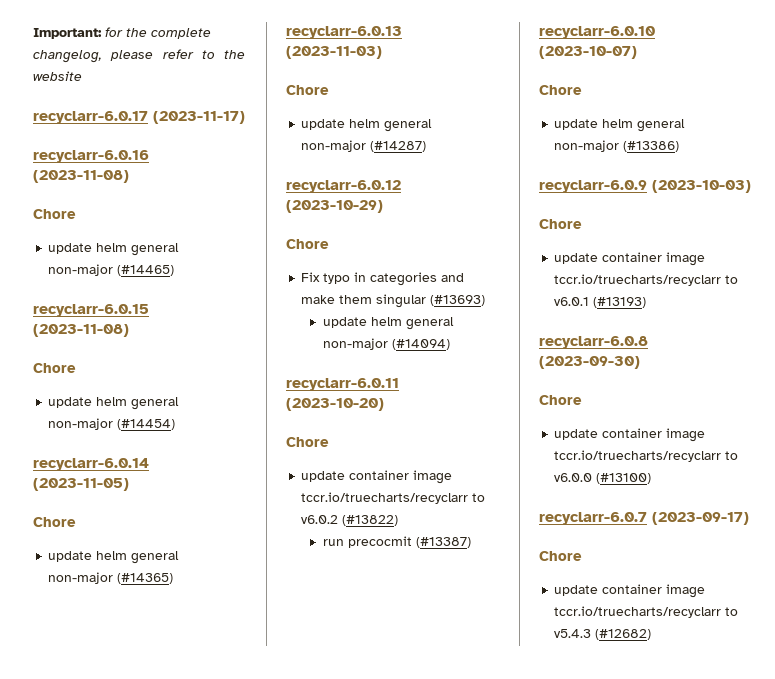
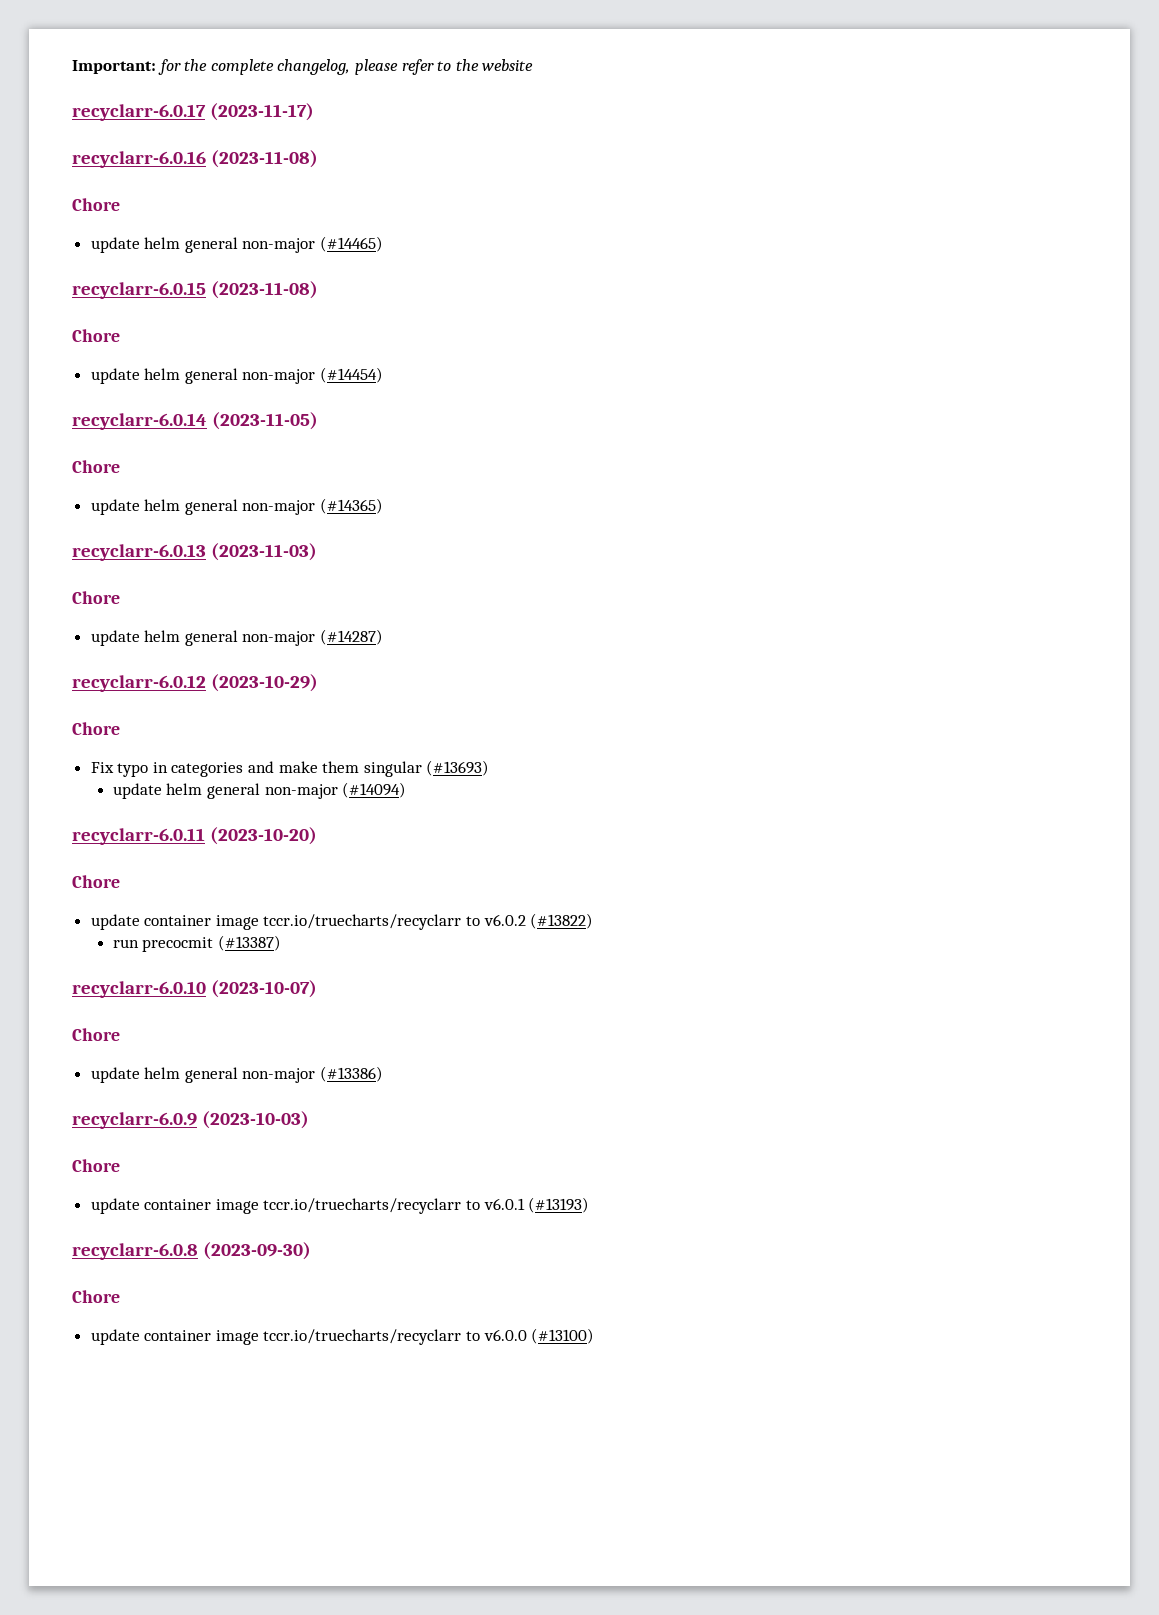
[539,512,749,525] [539,551,582,561] [554,584,706,598] [554,606,739,618] [554,629,652,640] // recyclarr-6.0.7 (2023-09-17) // Chore // update container image tccr.io/truecharts/recyclarr to v5.4.3 (#12682) -> (595, 1336) none

